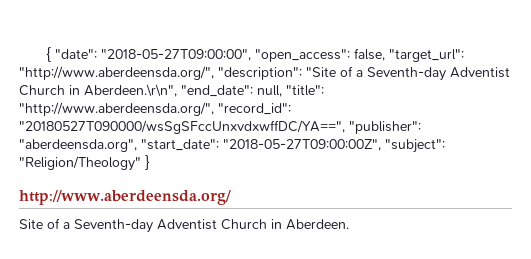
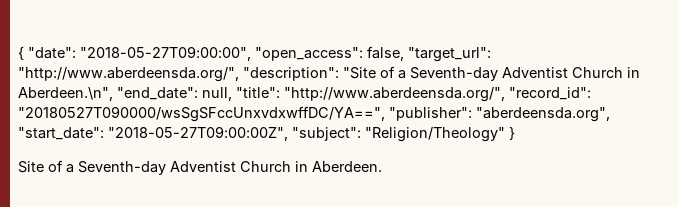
[84,84,177,97] Aberdeen.\r\n", -> [18,87,113,101] Aberdeen.\n",
[19,190,231,205] // http://www.aberdeensda.org/ -> (515, 133) none

